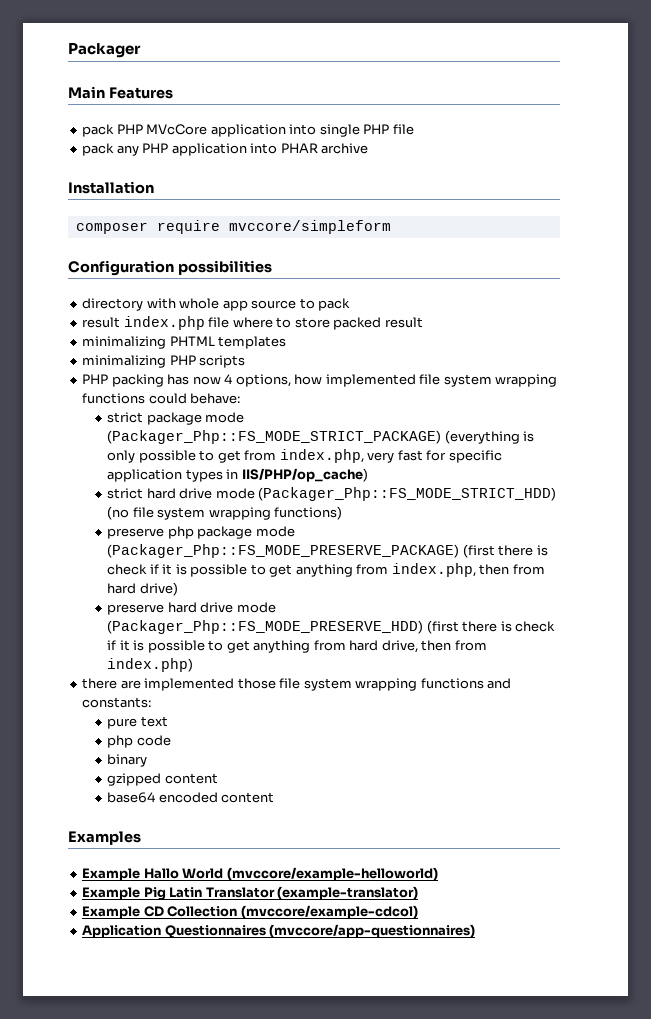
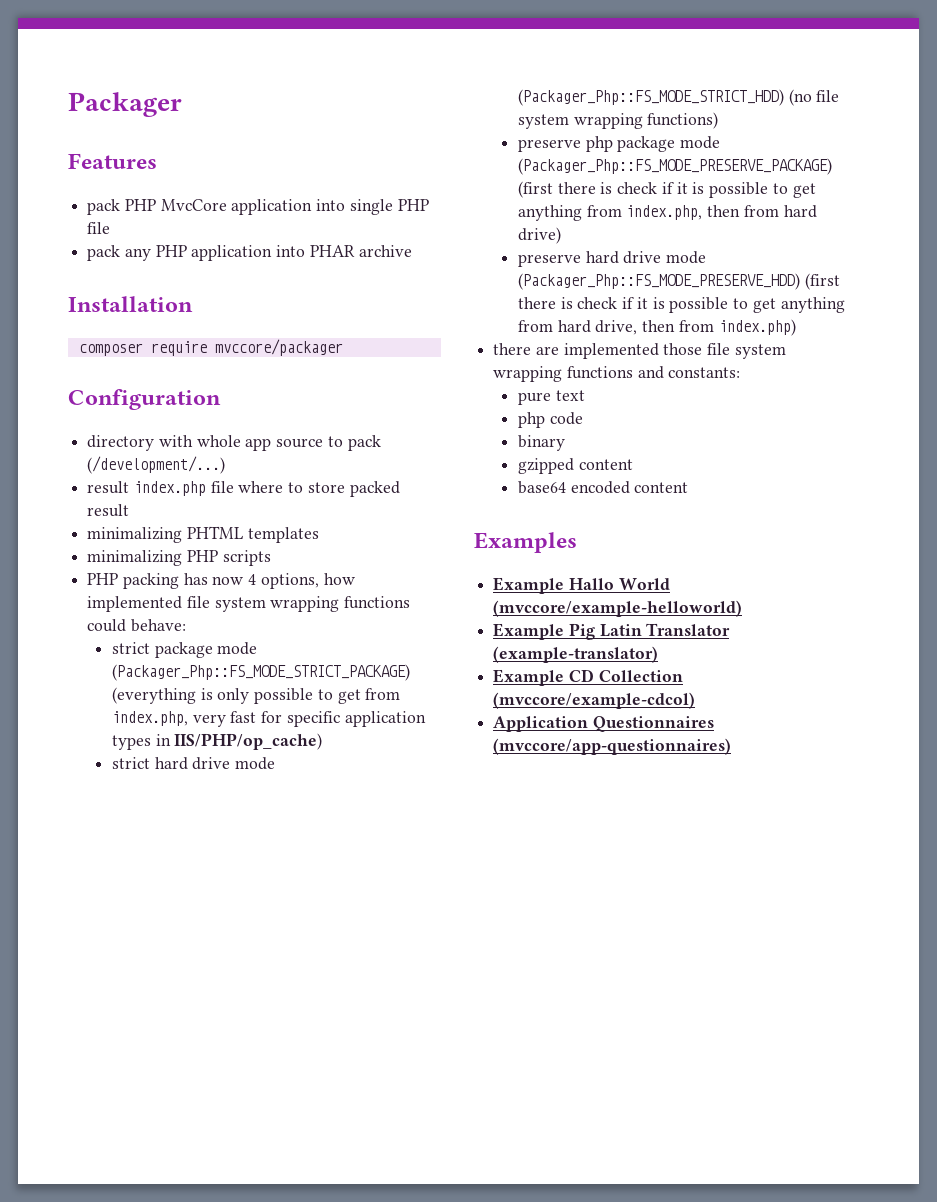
[68,86,105,99] Main -> (182, 104) none
[146,124,208,135] MVcCore -> [160,199,227,211] MvcCore
[228,220,391,234] mvccore/simpleform -> [214,339,343,356] mvccore/packager
[177,260,272,275] possibilities -> (221, 399) none
(351, 304) none -> [87,456,226,474] (/development/...)

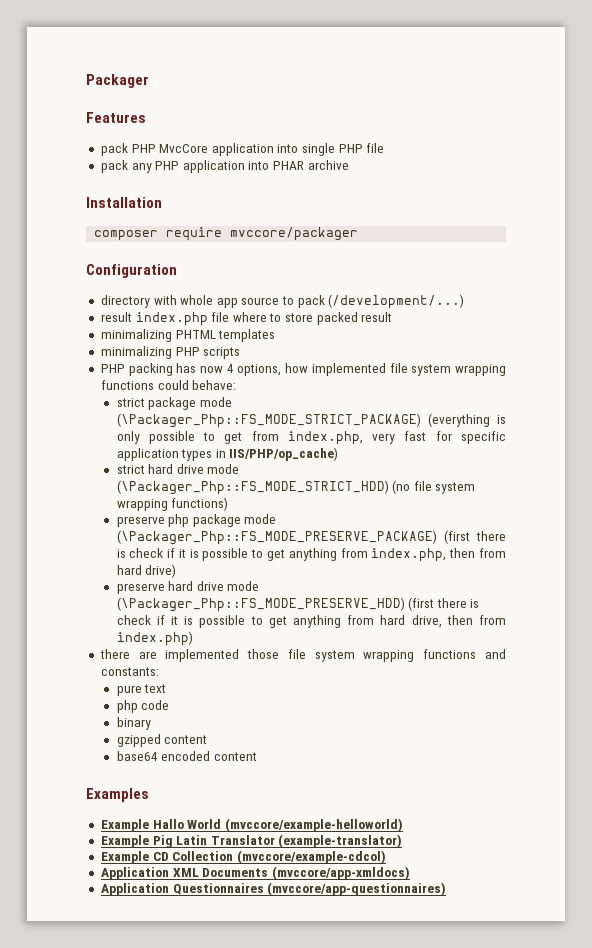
[111,664,410,681] (Packager_Php::FS_MODE_STRICT_PACKAGE) -> [116,413,421,428] (\Packager_Php::FS_MODE_STRICT_PACKAGE)
[517,89,784,106] (Packager_Php::FS_MODE_STRICT_HDD) -> [116,480,389,495] (\Packager_Php::FS_MODE_STRICT_HDD)
[517,158,832,175] (Packager_Php::FS_MODE_PRESERVE_PACKAGE) -> [116,530,437,545] (\Packager_Php::FS_MODE_PRESERVE_PACKAGE)
[517,273,800,290] (Packager_Php::FS_MODE_PRESERVE_HDD) -> [116,597,405,612] (\Packager_Php::FS_MODE_PRESERVE_HDD)
(696, 700) none -> [100,866,410,880] // Application XML Documents (mvccore/app-xmldocs)

